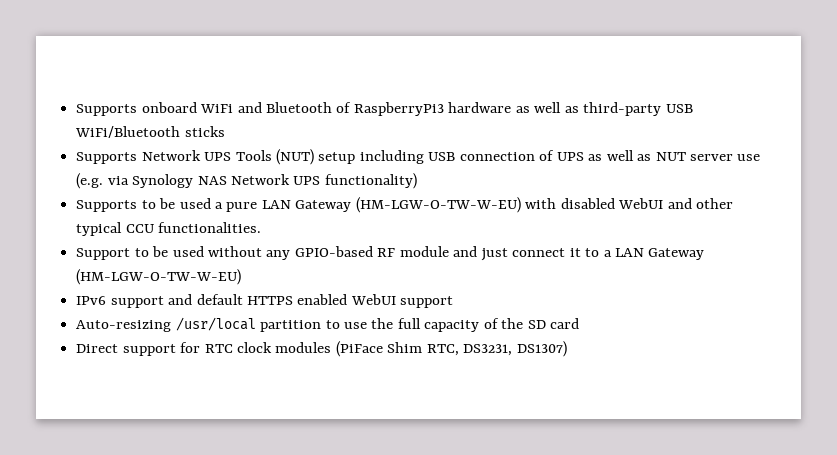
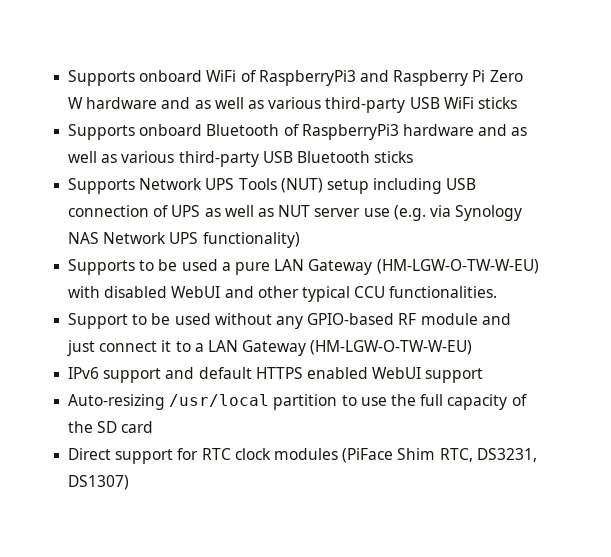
[237,102,262,113] and -> [240,70,523,86] [68,97,517,113] [68,124,203,140] of RaspberryPi3 and Raspberry Pi Zero W hardware and as well as various third-party USB WiFi sticks // Supports onboard
[515,102,693,116] [75,126,181,138] as well as third-party USB WiFi/Bluetooth -> [478,124,528,136] [68,151,370,167] and as well as various third-party USB Bluetooth

